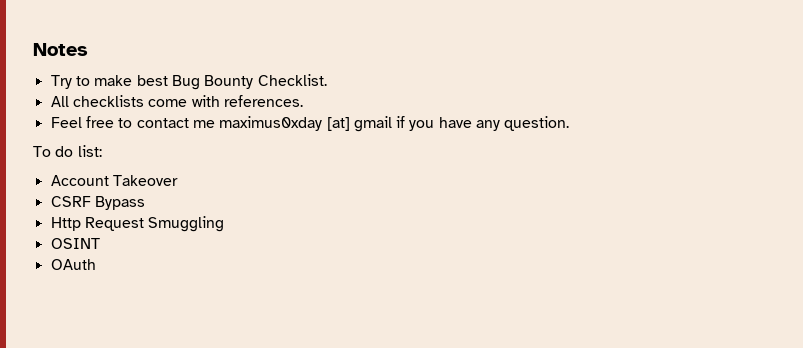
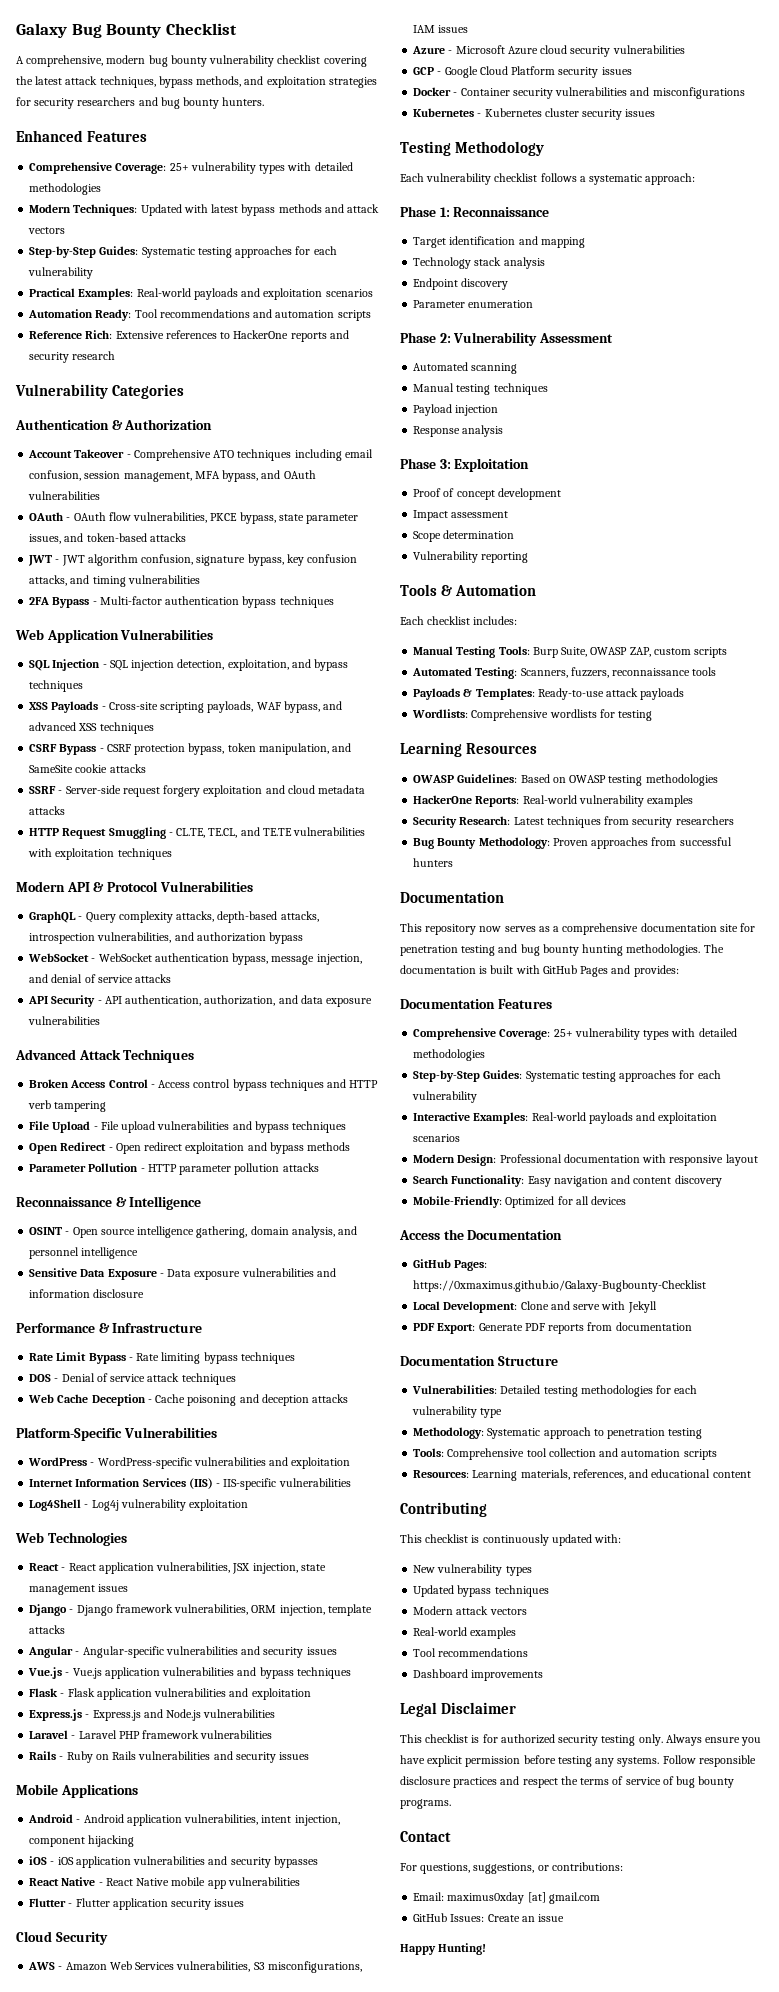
[33,43,88,56] [50,74,327,90] [50,95,303,107] [50,116,570,132] [33,145,102,157] [50,175,178,186] [50,196,145,210] [50,216,225,232] [50,238,100,249] [50,259,96,270] Notes // Try to make best Bug Bounty Checklist. // All checklists come with references. // Feel free to contact me maximus0xday [at] gmail if you have any question. // To do list: // Account Takeover // CSRF Bypass // Http Request Smuggling // OSINT // OAuth -> [16,23,237,38] [16,55,367,67] [16,76,377,88] [16,97,265,109] [16,130,148,142] [29,162,353,174] [29,183,102,195] [29,204,380,216] [28,227,66,234] [29,246,337,258] [28,267,94,279] [29,288,373,300] [28,309,371,321] [29,330,349,342] [29,351,116,363] [15,384,185,399] [15,419,213,430] [28,449,373,461] [29,470,316,482] [28,491,101,500] [29,512,359,524] [29,533,186,544] [28,554,358,566] [29,575,200,587] [29,596,334,608] [15,629,214,643] [29,659,349,671] [29,680,84,692] [29,701,343,713] [29,722,154,734] [29,743,352,755] [29,764,146,773] [29,785,366,797] [29,806,66,815] [29,827,366,839] [28,848,172,860] [16,881,253,892] [29,911,319,923] [29,932,304,944] [28,953,362,965] [29,974,172,983] [28,995,373,1007] [28,1016,101,1025] [15,1049,195,1063] [29,1079,379,1091] [28,1100,107,1112] [29,1121,347,1133] [29,1142,351,1154] [29,1163,319,1175] [16,1196,202,1210] [29,1226,358,1238] [29,1247,139,1259] [29,1268,336,1280] [29,1289,145,1298] [16,1323,203,1333] [29,1352,295,1364] [29,1373,236,1385] [28,1394,349,1406] [16,1427,217,1441] [28,1457,351,1469] [29,1478,351,1490] [29,1499,249,1511] [15,1532,127,1546] [29,1562,326,1574] [29,1584,129,1595] [29,1604,372,1616] [29,1625,66,1634] [28,1646,337,1658] [28,1667,351,1679] [29,1688,311,1700] [29,1709,276,1721] [29,1730,273,1739] [29,1751,310,1763] [16,1784,138,1798] [28,1814,340,1826] [29,1835,135,1847] [29,1856,318,1868] [29,1877,300,1889] [29,1898,245,1910] [16,1931,108,1945] [28,1961,362,1973] [413,25,469,33] [412,45,685,57] [413,66,632,78] [413,87,745,99] [413,108,656,120] [400,141,545,156] [400,173,696,185] [400,206,550,217] [413,236,585,248] [413,257,545,269] [413,278,509,290] [413,300,534,308] [400,332,613,346] [413,362,518,374] [413,383,548,395] [413,404,499,416] [413,425,504,437] [400,458,530,472] [413,488,561,500] [413,510,509,521] [413,530,515,542] [413,551,529,563] [400,584,537,596] [400,616,518,625] [413,646,728,658] [412,667,717,679] [413,688,685,700] [412,709,653,721] [400,742,538,757] [413,774,718,786] [413,795,694,807] [413,816,734,828] [413,837,732,849] [413,858,454,867] [400,891,504,903] [400,923,756,935] [400,944,724,956] [400,965,679,977] [400,999,552,1009] [413,1028,737,1040] [413,1049,486,1061] [413,1070,721,1082] [412,1091,478,1103] [413,1112,718,1124] [413,1134,461,1142] [413,1154,758,1166] [413,1175,722,1187] [413,1196,627,1208] [399,1229,563,1240] [413,1259,488,1271] [413,1280,707,1292] [413,1301,657,1313] [413,1322,692,1334] [400,1356,558,1366] [412,1385,698,1397] [412,1406,503,1418] [413,1427,703,1439] [413,1448,717,1460] [413,1469,751,1481] [400,1502,487,1517] [400,1534,622,1546] [413,1564,532,1576] [413,1585,549,1597] [413,1606,527,1615] [413,1627,517,1639] [413,1648,529,1657] [413,1669,544,1681] [400,1702,517,1717] [400,1734,762,1746] [400,1755,756,1767] [400,1776,735,1788] [400,1799,451,1809] [400,1831,451,1842] [400,1862,623,1874] [413,1892,600,1904] [413,1913,565,1922] [400,1943,487,1955] Galaxy Bug Bounty Checklist // A comprehensive, modern bug bounty vulnerability checklist covering the latest attack techniques, bypass methods, and exploitation strategies for security researchers and bug bounty hunters. // Enhanced Features // Comprehensive Coverage: 25+ vulnerability types with detailed methodologies // Modern Techniques: Updated with latest bypass methods and attack vectors // Step-by-Step Guides: Systematic testing approaches for each vulnerability // Practical Examples: Real-world payloads and exploitation scenarios // Automation Ready: Tool recommendations and automation scripts // Reference Rich: Extensive references to HackerOne reports and security research // Vulnerability Categories // Authentication & Authorization // Account Takeover - Comprehensive ATO techniques including email confusion, session management, MFA bypass, and OAuth vulnerabilities // OAuth - OAuth flow vulnerabilities, PKCE bypass, state parameter issues, and token-based attacks // JWT - JWT algorithm confusion, signature bypass, key confusion attacks, and timing vulnerabilities // 2FA Bypass - Multi-factor authentication bypass techniques // Web Application Vulnerabilities // SQL Injection - SQL injection detection, exploitation, and bypass techniques // XSS Payloads - Cross-site scripting payloads, WAF bypass, and advanced XSS techniques // CSRF Bypass - CSRF protection bypass, token manipulation, and SameSite cookie attacks // SSRF - Server-side request forgery exploitation and cloud metadata attacks // HTTP Request Smuggling - CL.TE, TE.CL, and TE.TE vulnerabilities with exploitation techniques // Modern API & Protocol Vulnerabilities // GraphQL - Query complexity attacks, depth-based attacks, introspection vulnerabilities, and authorization bypass // WebSocket - WebSocket authentication bypass, message injection, and denial of service attacks // API Security - API authentication, authorization, and data exposure vulnerabilities // Advanced Attack Techniques // Broken Access Control - Access control bypass techniques and HTTP verb tampering // File Upload - File upload vulnerabilities and bypass techniques // Open Redirect - Open redirect exploitation and bypass methods // Parameter Pollution - HTTP parameter pollution attacks // Reconnaissance & Intelligence // OSINT - Open source intelligence gathering, domain analysis, and personnel intelligence // Sensitive Data Exposure - Data exposure vulnerabilities and information disclosure // Performance & Infrastructure // Rate Limit Bypass - Rate limiting bypass techniques // DOS - Denial of service attack techniques // Web Cache Deception - Cache poisoning and deception attacks // Platform-Specific Vulnerabilities // WordPress - WordPress-specific vulnerabilities and exploitation // Internet Information Services (IIS) - IIS-specific vulnerabilities // Log4Shell - Log4j vulnerability exploitation // Web Technologies // React - React application vulnerabilities, JSX injection, state management issues // Django - Django framework vulnerabilities, ORM injection, template attacks // Angular - Angular-specific vulnerabilities and security issues // Vue.js - Vue.js application vulnerabilities and bypass techniques // Flask - Flask application vulnerabilities and exploitation // Express.js - Express.js and Node.js vulnerabilities // Laravel - Laravel PHP framework vulnerabilities // Rails - Ruby on Rails vulnerabilities and security issues // Mobile Applications // Android - Android application vulnerabilities, intent injection, component hijacking // iOS - iOS application vulnerabilities and security bypasses // React Native - React Native mobile app vulnerabilities // Flutter - Flutter application security issues // Cloud Security // AWS - Amazon Web Services vulnerabilities, S3 misconfigurations, IAM issues // Azure - Microsoft Azure cloud security vulnerabilities // GCP - Google Cloud Platform security issues // Docker - Container security vulnerabilities and misconfigurations // Kubernetes - Kubernetes cluster security issues // Testing Methodology // Each vulnerability checklist follows a systematic approach: // Phase 1: Reconnaissance // Target identification and mapping // Technology stack analysis // Endpoint discovery // Parameter enumeration // Phase 2: Vulnerability Assessment // Automated scanning // Manual testing techniques // Payload injection // Response analysis // Phase 3: Exploitation // Proof of concept development // Impact assessment // Scope determination // Vulnerability reporting // Tools & Automation // Each checklist includes: // Manual Testing Tools: Burp Suite, OWASP ZAP, custom scripts // Automated Testing: Scanners, fuzzers, reconnaissance tools // Payloads & Templates: Ready-to-use attack payloads // Wordlists: Comprehensive wordlists for testing // Learning Resources // OWASP Guidelines: Based on OWASP testing methodologies // HackerOne Reports: Real-world vulnerability examples // Security Research: Latest techniques from security researchers // Bug Bounty Methodology: Proven approaches from successful hunters // Documentation // This repository now serves as a comprehensive documentation site for penetration testing and bug bounty hunting methodologies. The documentation is built with GitHub Pages and provides: // Documentation Features // Comprehensive Coverage: 25+ vulnerability types with detailed methodologies // Step-by-Step Guides: Systematic testing approaches for each vulnerability // Interactive Examples: Real-world payloads and exploitation scenarios // Modern Design: Professional documentation with responsive layout // Search Functionality: Easy navigation and content discovery // Mobile-Friendly: Optimized for all devices // Access the Documentation // GitHub Pages: https://0xmaximus.github.io/Galaxy-Bugbounty-Checklist // Local Development: Clone and serve with Jekyll // PDF Export: Generate PDF reports from documentation // Documentation Structure // Vulnerabilities: Detailed testing methodologies for each vulnerability type // Methodology: Systematic approach to penetration testing // Tools: Comprehensive tool collection and automation scripts // Resources: Learning materials, references, and educational content // Contributing // This checklist is continuously updated with: // New vulnerability types // Updated bypass techniques // Modern attack vectors // Real-world examples // Tool recommendations // Dashboard improvements // Legal Disclaimer // This checklist is for authorized security testing only. Always ensure you have explicit permission before testing any systems. Follow responsible disclosure practices and respect the terms of service of bug bounty programs. // Contact // For questions, suggestions, or contributions: // Email: maximus0xday [at] gmail.com // GitHub Issues: Create an issue // Happy Hunting!

